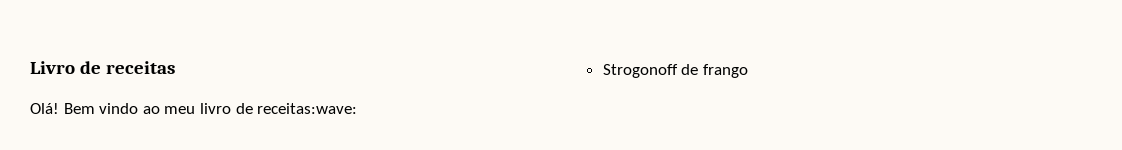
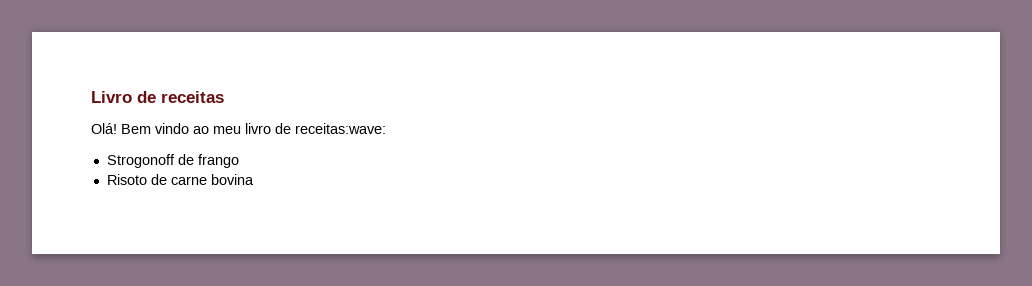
(748, 71) none -> [106,174,254,185] // Risoto de carne bovina

